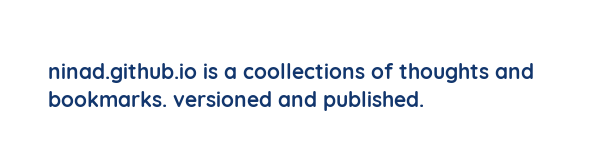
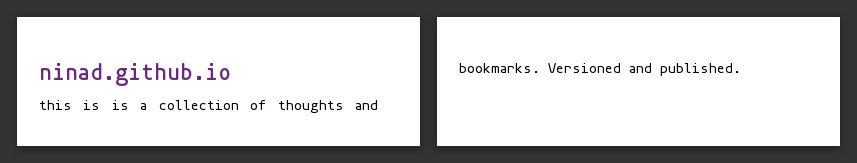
(197, 73) none -> [39,100,101,110] // this is
[243,63,365,79] coollections -> [158,100,239,110] collection
[173,91,272,107] versioned -> [548,63,621,73] Versioned

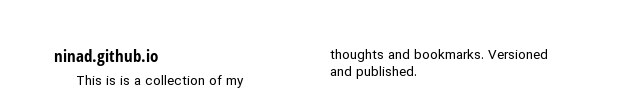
[39,100,72,110] this -> [75,75,102,85] This
(267, 105) none -> [225,78,244,88] my

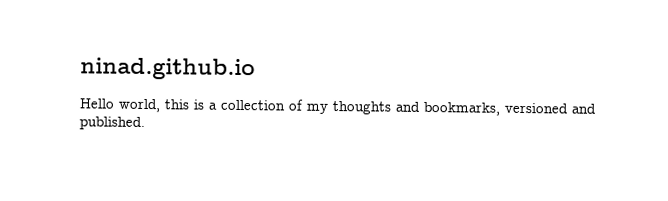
[75,75,116,85] This is -> [79,98,190,113] Hello world, this
[414,49,548,59] bookmarks. Versioned -> [423,101,568,116] bookmarks, versioned

